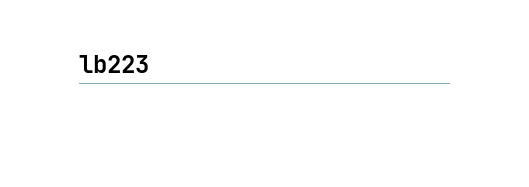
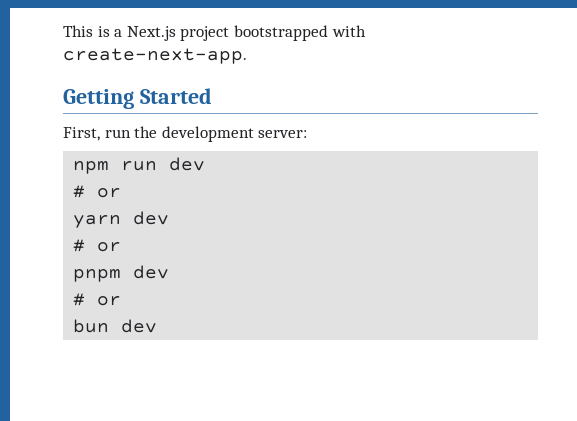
[79,55,149,73] lb223 -> [63,25,366,41] [63,48,247,64] [63,88,212,109] [63,126,308,142] [73,157,206,174] [73,185,122,198] [73,211,170,228] [73,239,122,252] [73,265,170,282] [73,293,122,306] [73,319,158,333] This is a Next.js project bootstrapped with create-next-app. // Getting Started // First, run the development server: // npm run dev // # or // yarn dev // # or // pnpm dev // # or // bun dev

